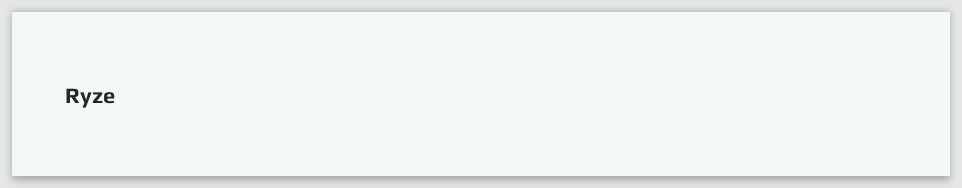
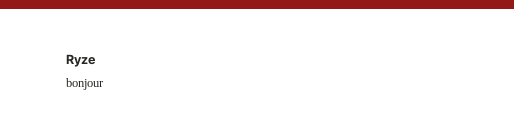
(115, 98) none -> [66,78,104,90] // bonjour

